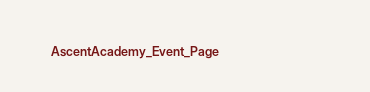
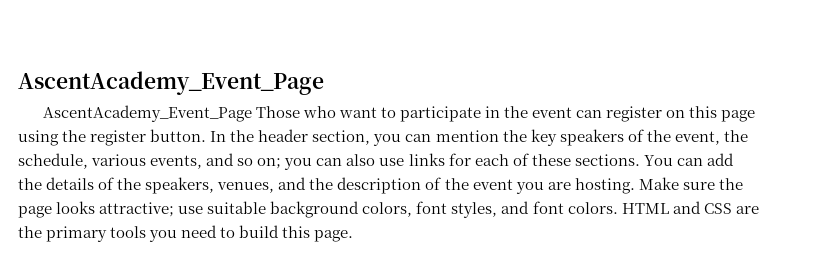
[51,46,219,59] AscentAcademy_Event_Page -> [18,71,324,95] [42,105,756,122] [18,129,748,146] [18,153,734,170] [18,177,743,194] [18,201,759,218] [18,225,354,242] AscentAcademy_Event_Page // AscentAcademy_Event_Page Those who want to participate in the event can register on this page using the register button. In the header section, you can mention the key speakers of the event, the schedule, various events, and so on; you can also use links for each of these sections. You can add the details of the speakers, venues, and the description of the event you are hosting. Make sure the page looks attractive; use suitable background colors, font styles, and font colors. HTML and CSS are the primary tools you need to build this page.

